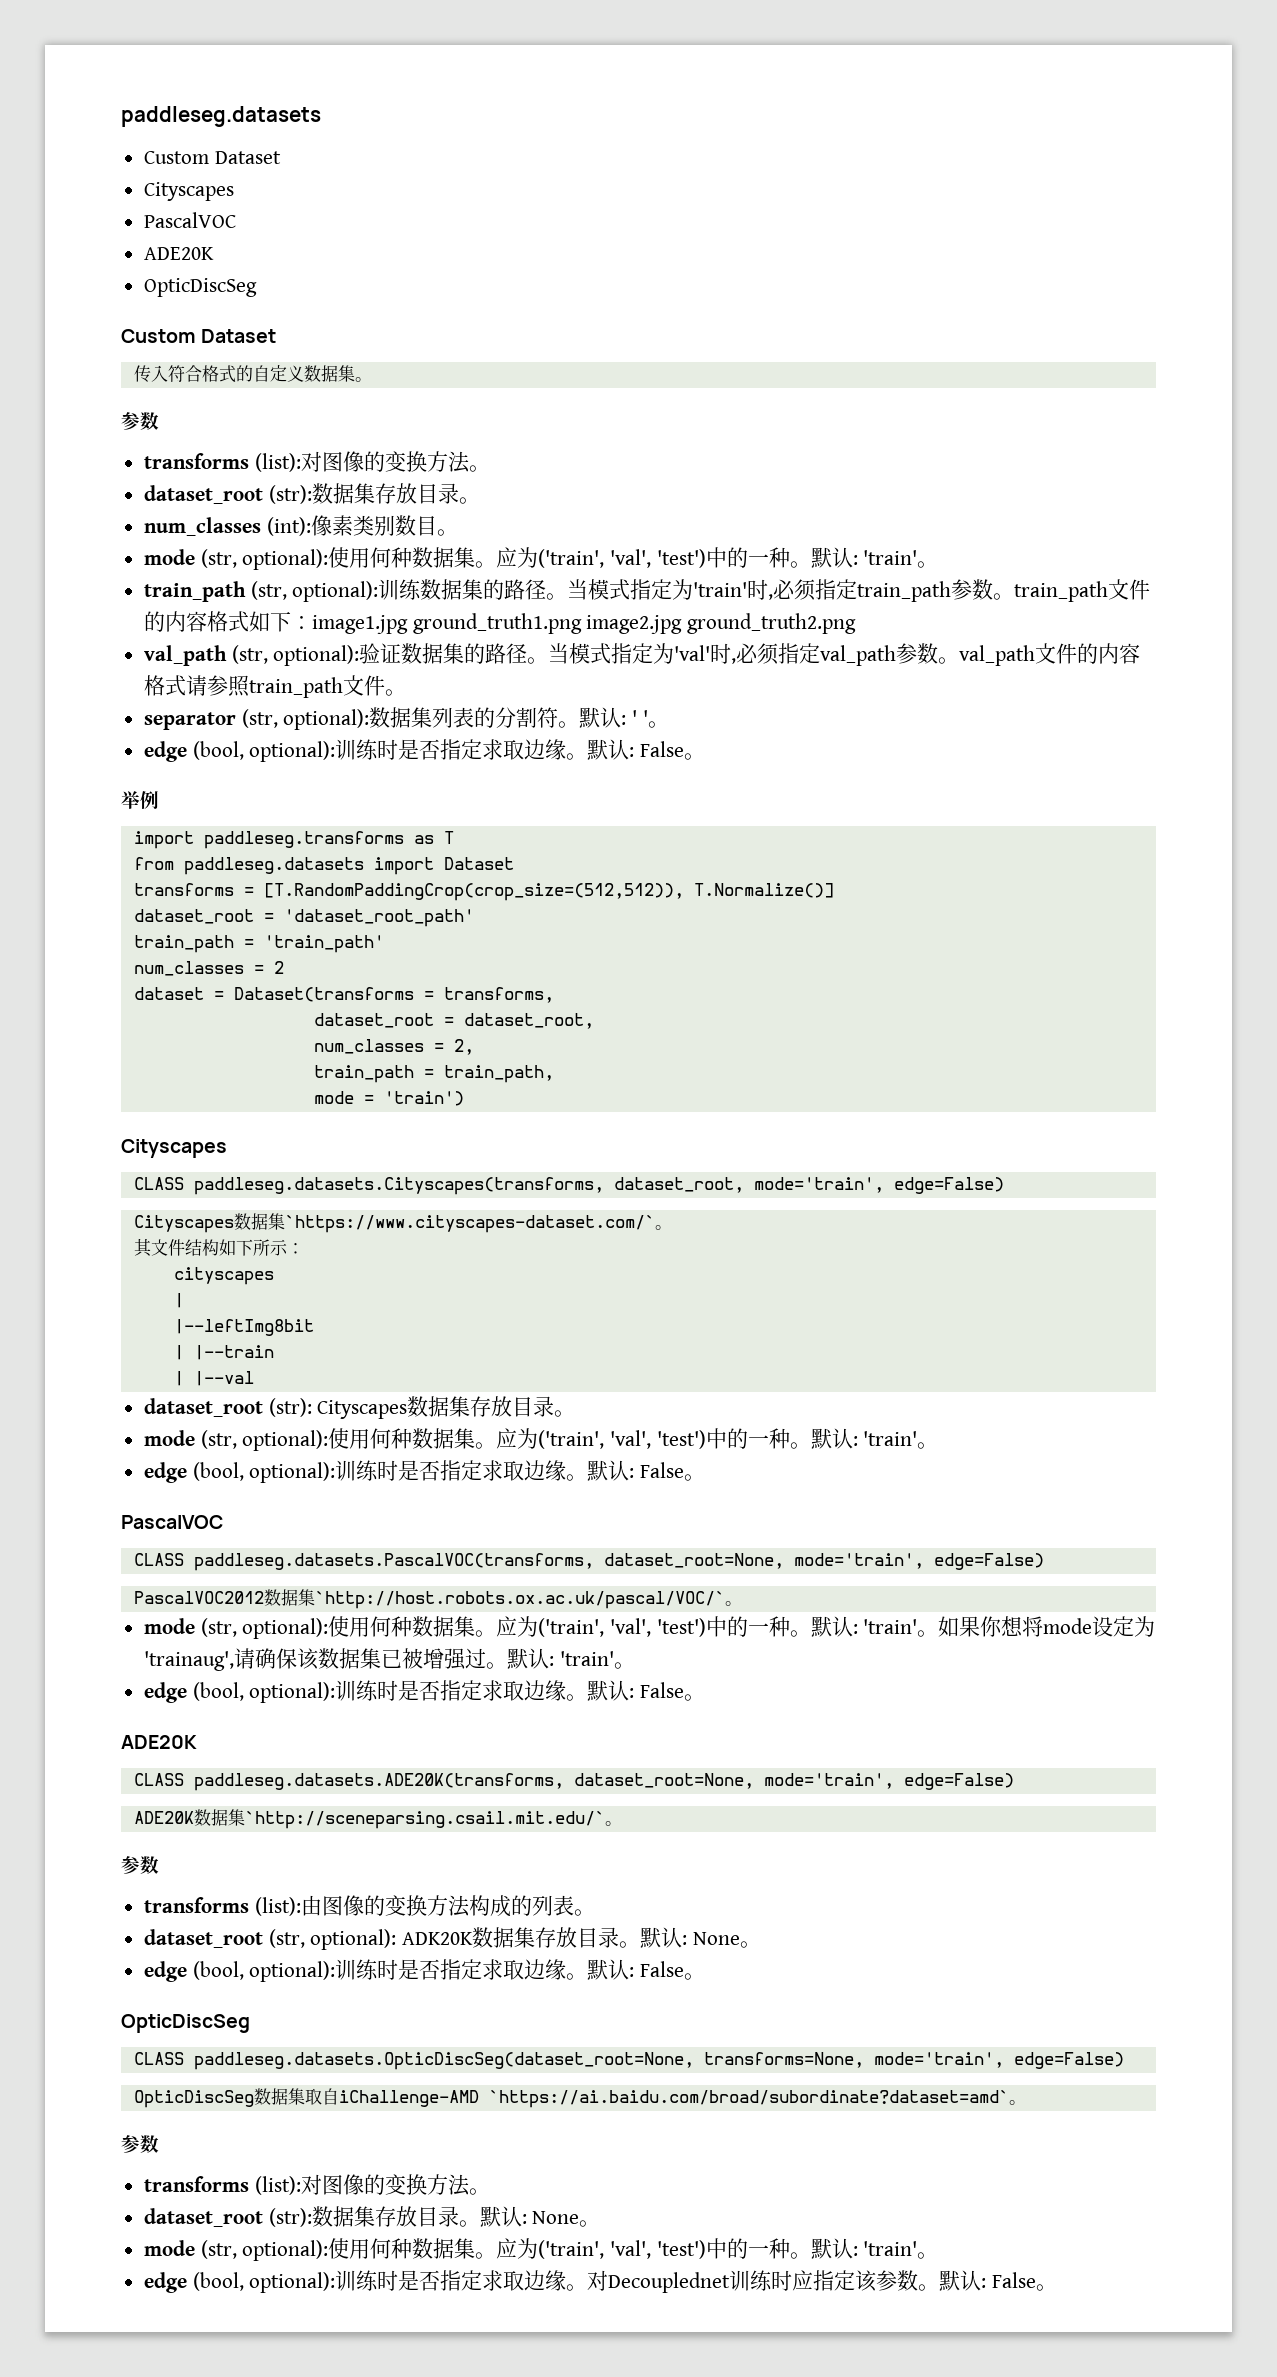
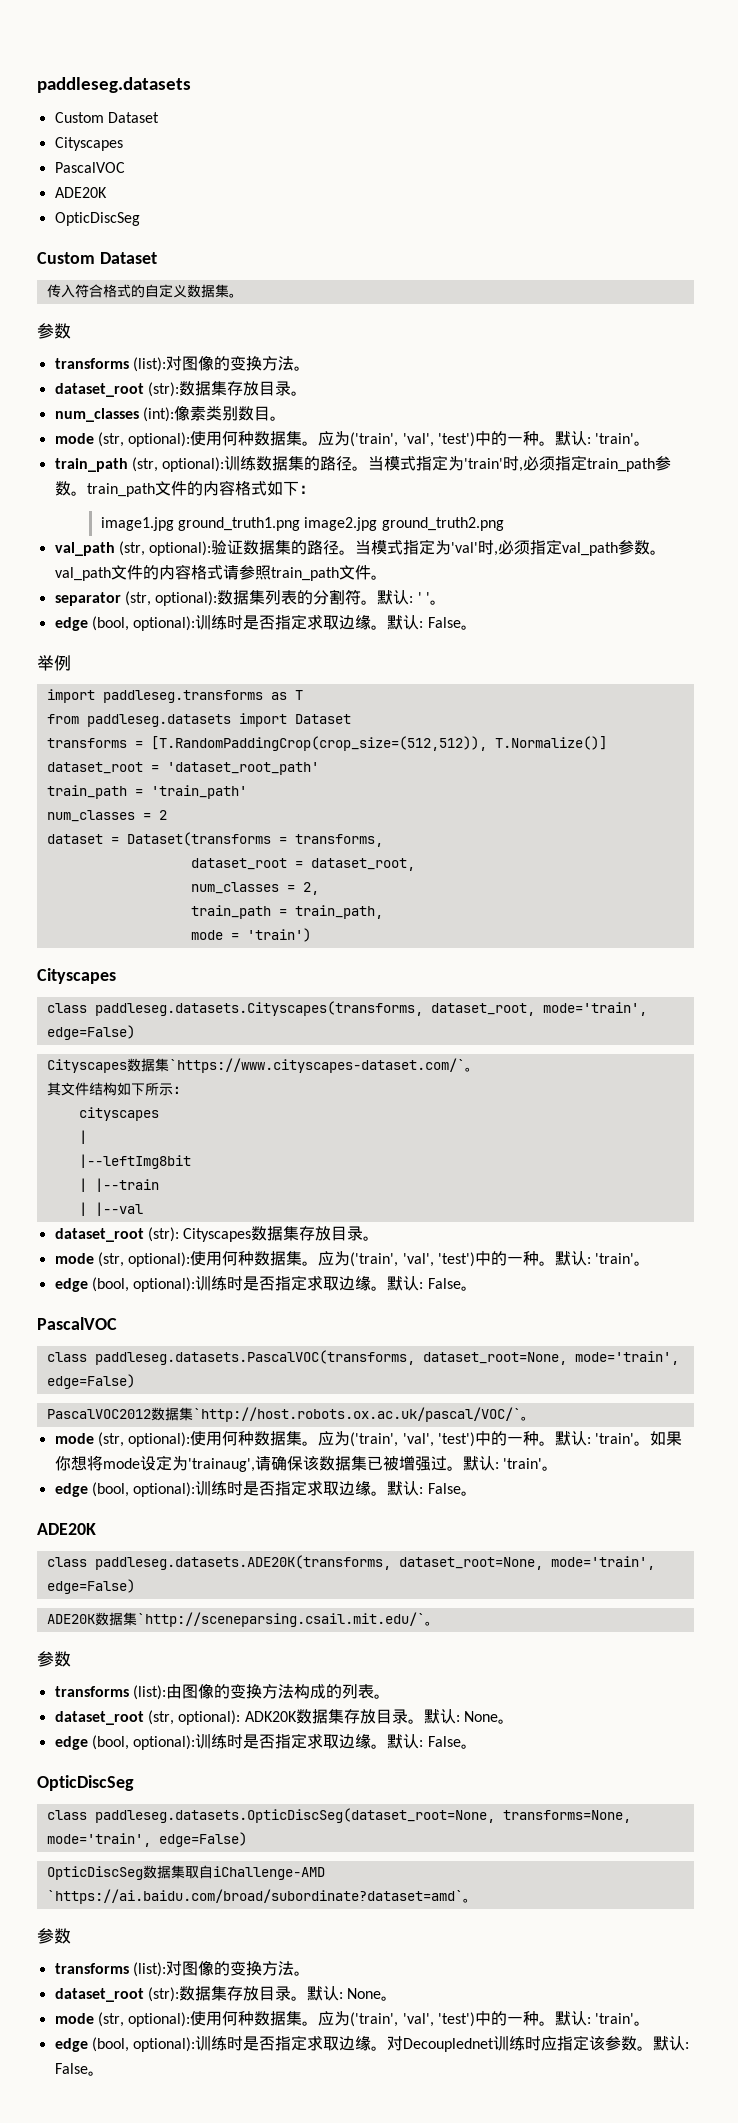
(313, 622) none -> (315, 489) //
[133,1177,184,1190] CLASS -> [46,1003,87,1013] class
[133,1553,184,1566] CLASS -> [46,1352,87,1362] class
[133,1773,184,1786] CLASS -> [46,1557,87,1567] class
[133,2052,184,2065] CLASS -> [46,1810,87,1820] class

